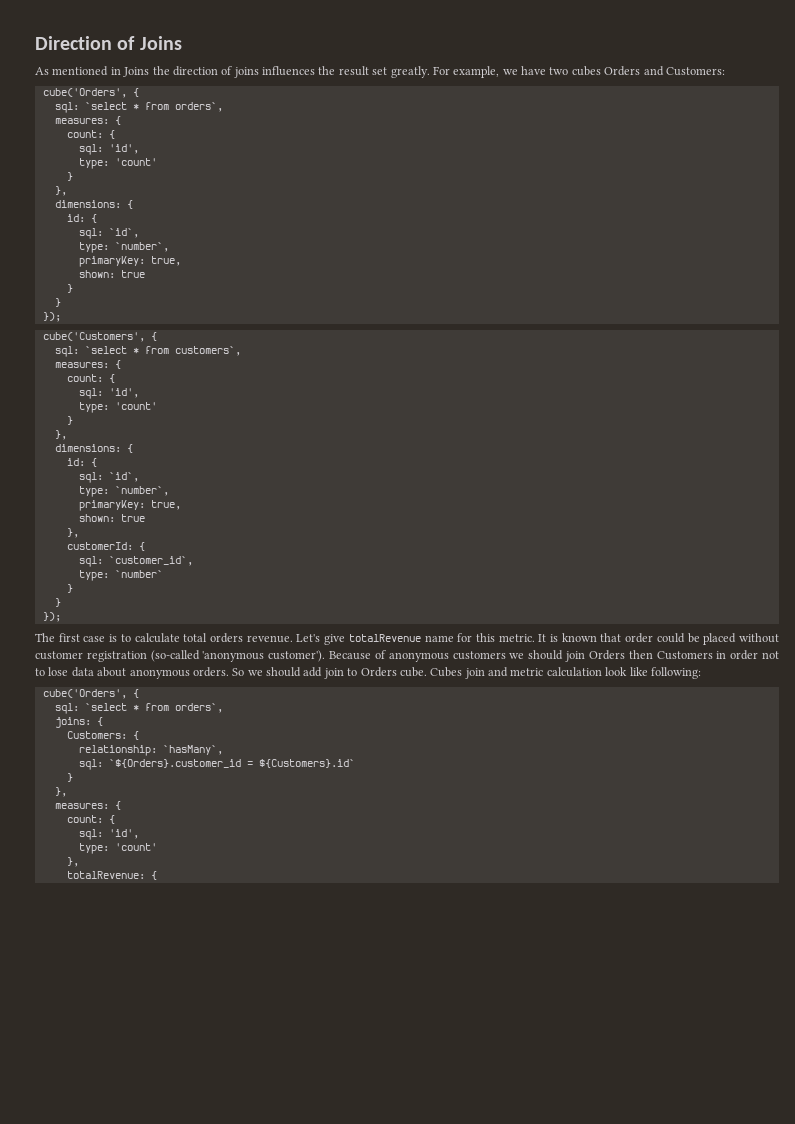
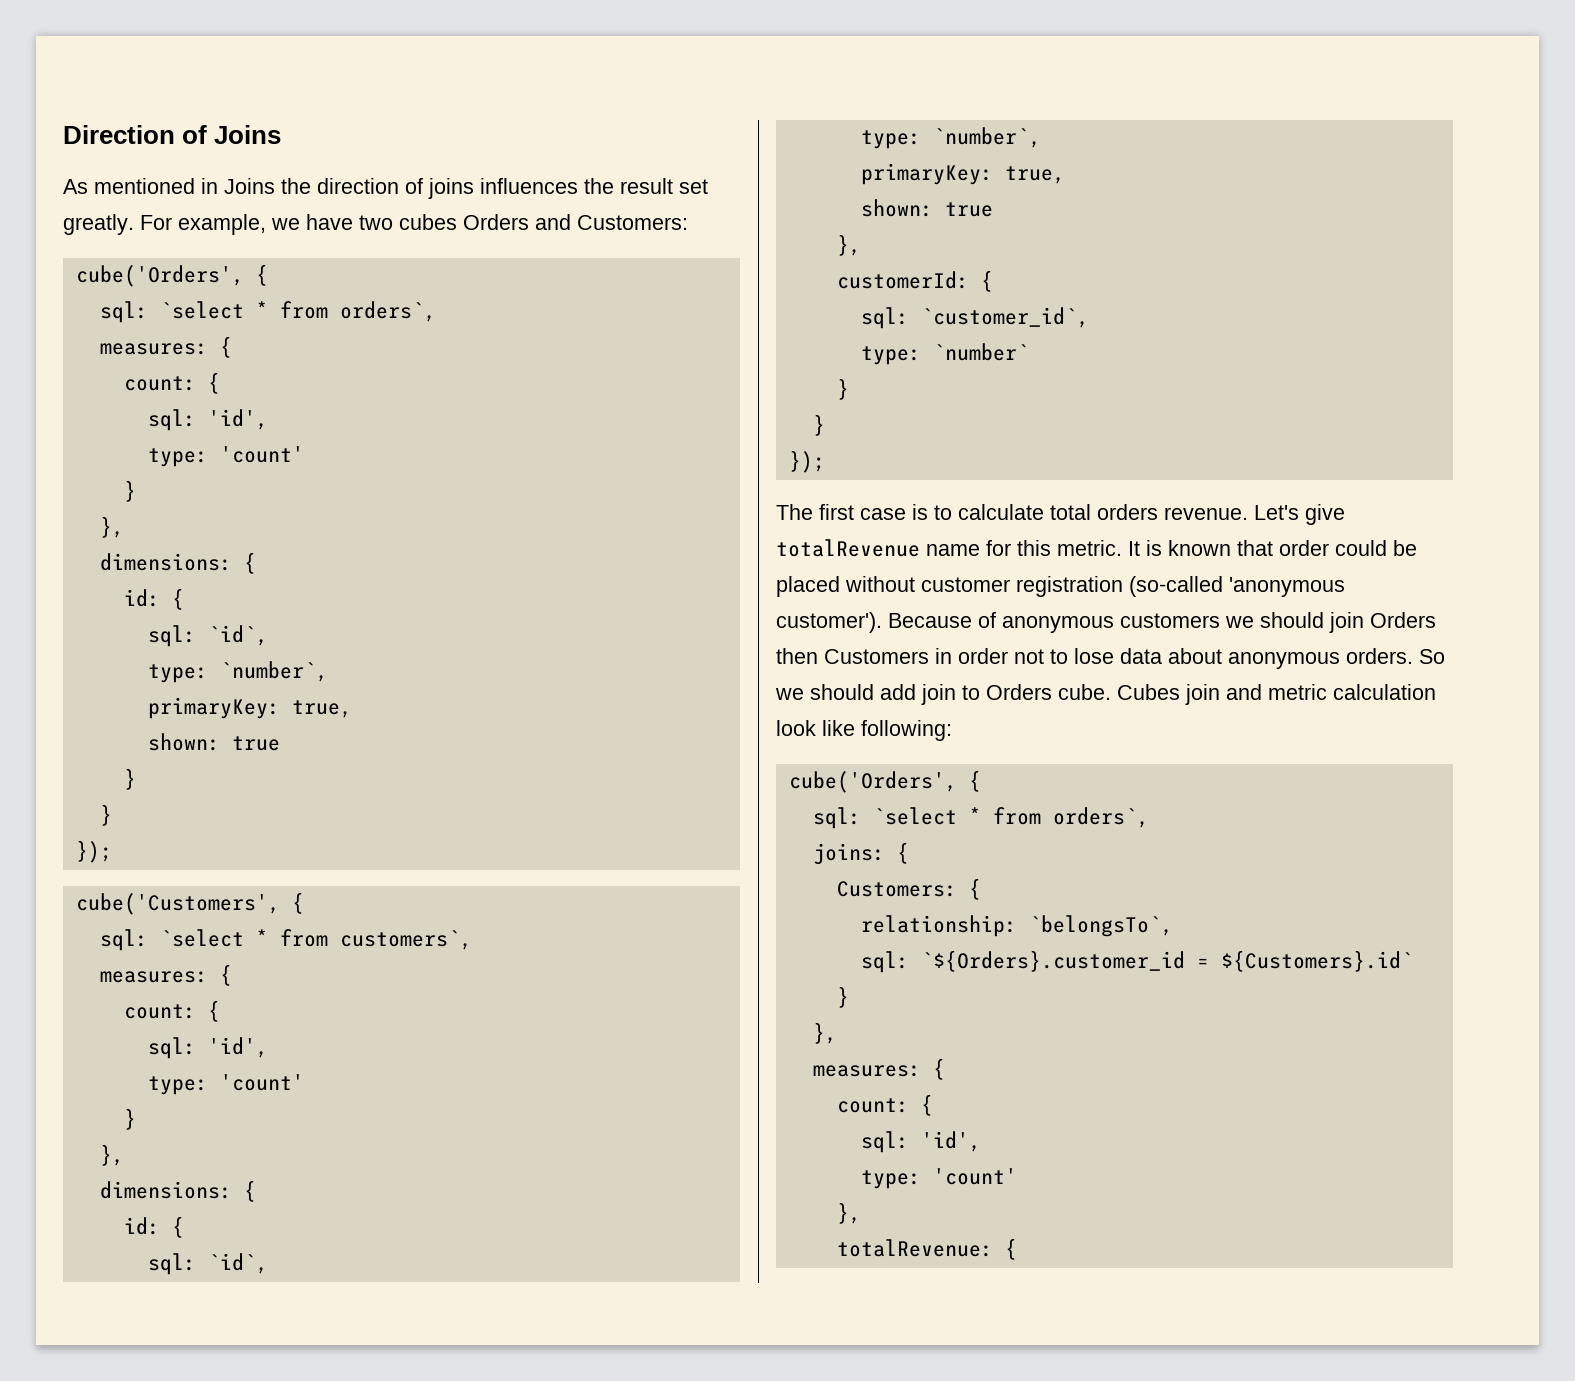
[162,745,223,755] `hasMany`, -> [1028,915,1173,937] `belongsTo`,

